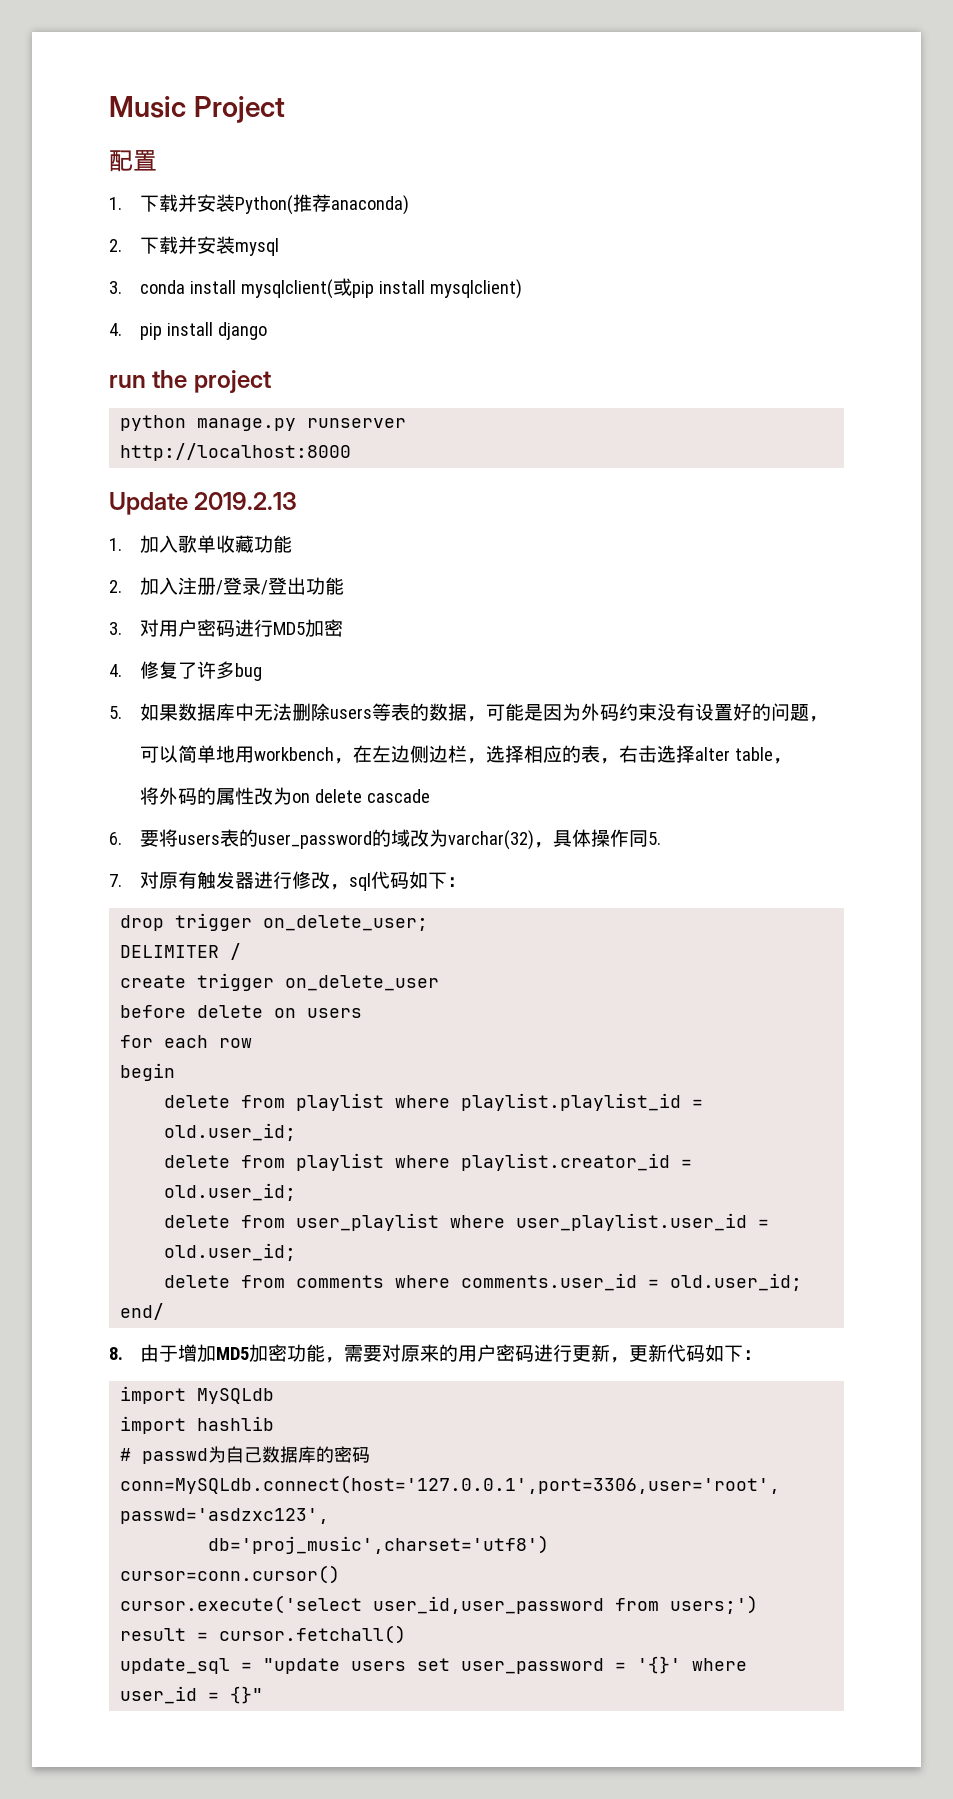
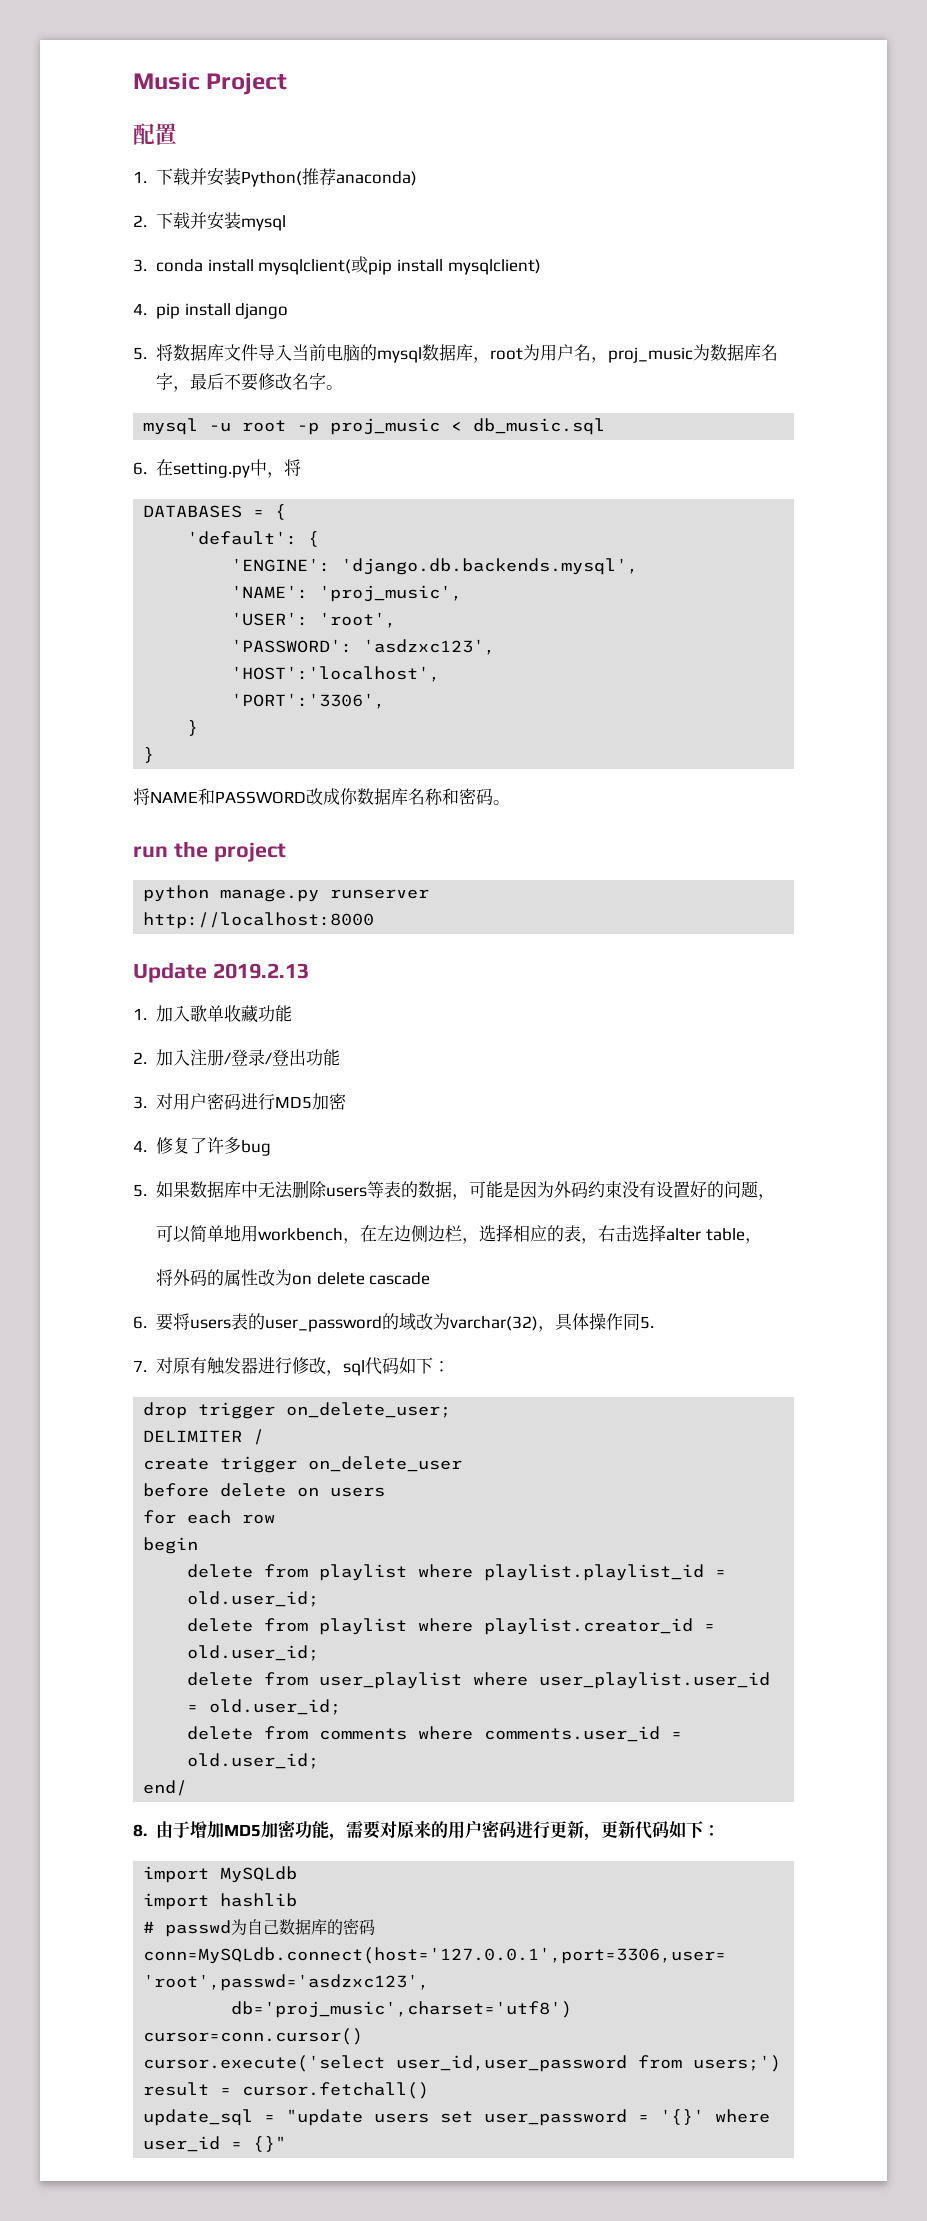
(267, 331) none -> [133,344,779,363] [156,373,344,392] [143,418,606,435] [133,459,302,478] [143,504,287,520] [187,531,320,547] [231,558,639,575] [231,585,463,602] [231,612,397,628] [231,639,496,655] [231,666,441,682] [231,693,386,709] [187,720,199,736] [143,747,155,763] [133,788,510,805] // 5.将数据库文件导入当前电脑的mysql数据库，root为用户名，proj_music为数据库名字，最后不要修改名字。 // mysql -u root -p proj_music < db_music.sql // 6.在setting.py中，将 // DATABASES = { // 'default': { // 'ENGINE': 'django.db.backends.mysql', // 'NAME': 'proj_music', // 'USER': 'root', // 'PASSWORD': 'asdzxc123', // 'HOST':'localhost', // 'PORT':'3306', // } // } // 将NAME和PASSWORD改成你数据库名称和密码。

